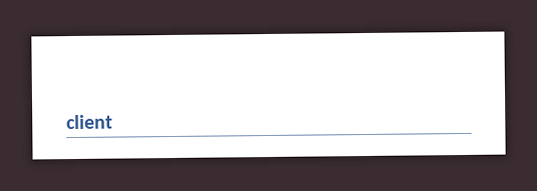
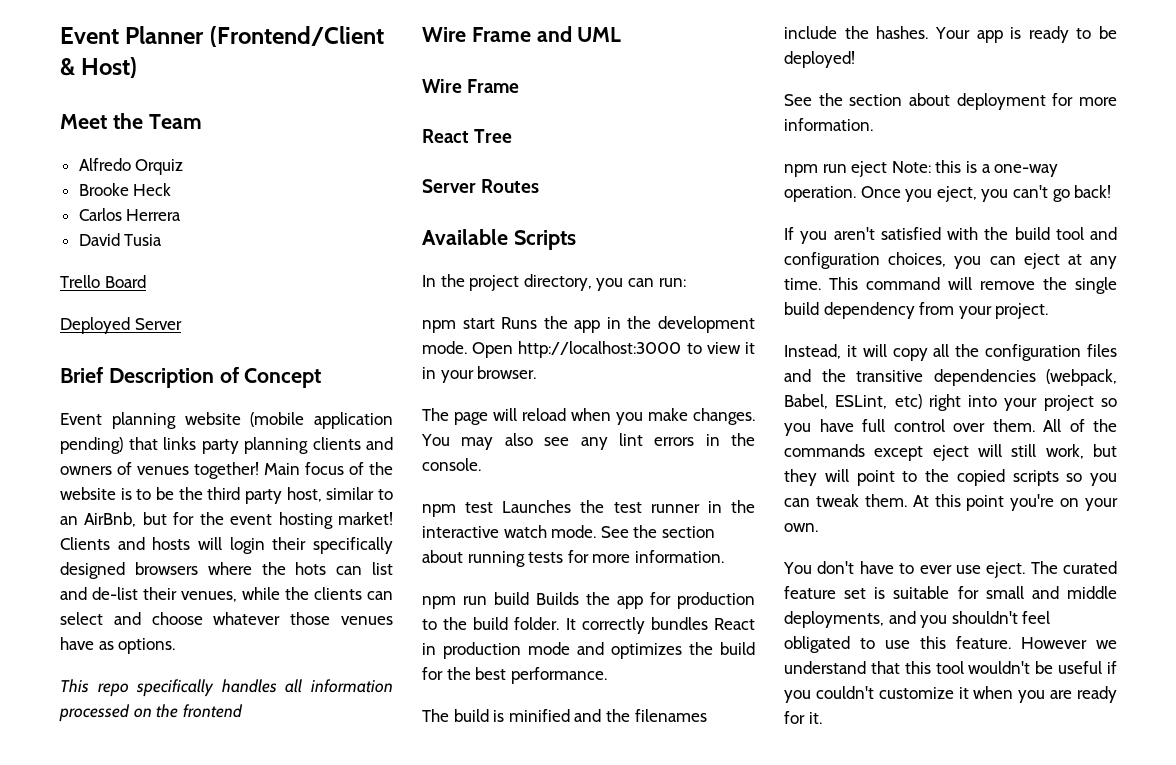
[66,114,113,130] client -> [60,26,384,47] [60,57,138,78] [60,113,202,129] [78,158,184,175] [78,183,172,196] [78,208,182,221] [78,233,163,246] [60,275,146,288] [60,317,182,334] [60,367,322,388] [60,412,393,429] [60,437,393,454] [60,462,393,479] [60,487,393,504] [60,512,393,529] [60,537,393,554] [60,562,393,579] [60,587,393,602] [60,612,394,625] [60,637,176,654] [60,679,393,697] [59,704,243,722] [422,26,622,42] [422,79,520,93] [422,129,513,143] [422,179,540,193] [422,229,576,250] [422,274,686,291] [422,316,755,333] [422,341,755,358] [422,366,537,383] [422,408,755,425] [421,433,755,450] [422,458,481,471] [422,500,755,517] [422,525,715,538] [422,550,724,567] [422,592,755,609] [422,617,755,634] [422,642,755,659] [422,667,607,684] [422,709,707,722] [784,26,1117,43] [784,51,855,68] [784,93,1117,110] [784,118,873,131] [784,160,1059,177] [784,185,1112,202] [784,227,1117,244] [784,252,1117,269] [784,277,1117,294] [784,302,1049,319] [784,344,1117,361] [784,369,1117,386] [784,394,1117,411] [784,419,1117,436] [784,444,1117,461] [784,469,1117,486] [784,494,1118,511] [784,523,818,532] [783,561,1117,578] [784,586,1117,599] [784,611,1051,628] [784,636,1117,653] [784,661,1117,674] [784,686,1117,703] [784,711,822,724] Event Planner (Frontend/Client & Host) // Meet the Team // Alfredo Orquiz // Brooke Heck // Carlos Herrera // David Tusia // Trello Board // Deployed Server // Brief Description of Concept // Event planning website (mobile application pending) that links party planning clients and owners of venues together! Main focus of the website is to be the third party host, similar to an AirBnb, but for the event hosting market! Clients and hosts will login their specifically designed browsers where the hots can list and de-list their venues, while the clients can select and choose whatever those venues have as options. // This repo specifically handles all information processed on the frontend // Wire Frame and UML // Wire Frame // React Tree // Server Routes // Available Scripts // In the project directory, you can run: // npm start Runs the app in the development mode. Open http://localhost:3000 to view it in your browser. // The page will reload when you make changes. You may also see any lint errors in the console. // npm test Launches the test runner in the interactive watch mode. See the section about running tests for more information. // npm run build Builds the app for production to the build folder. It correctly bundles React in production mode and optimizes the build for the best performance. // The build is minified and the filenames include the hashes. Your app is ready to be deployed! // See the section about deployment for more information. // npm run eject Note: this is a one-way operation. Once you eject, you can't go back! // If you aren't satisfied with the build tool and configuration choices, you can eject at any time. This command will remove the single build dependency from your project. // Instead, it will copy all the configuration files and the transitive dependencies (webpack, Babel, ESLint, etc) right into your project so you have full control over them. All of the commands except eject will still work, but they will point to the copied scripts so you can tweak them. At this point you're on your own. // You don't have to ever use eject. The curated feature set is suitable for small and middle deployments, and you shouldn't feel obligated to use this feature. However we understand that this tool wouldn't be useful if you couldn't customize it when you are ready for it.

